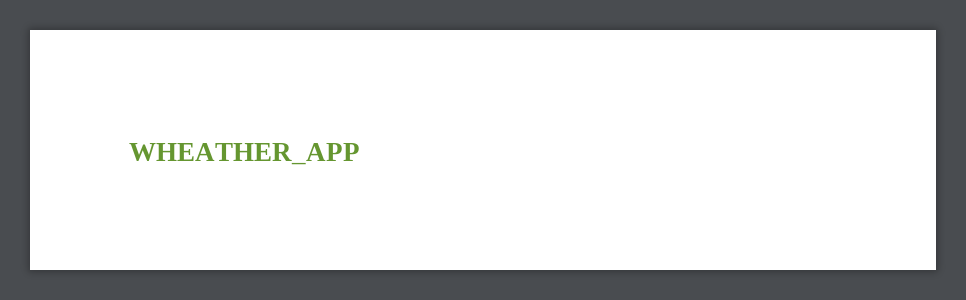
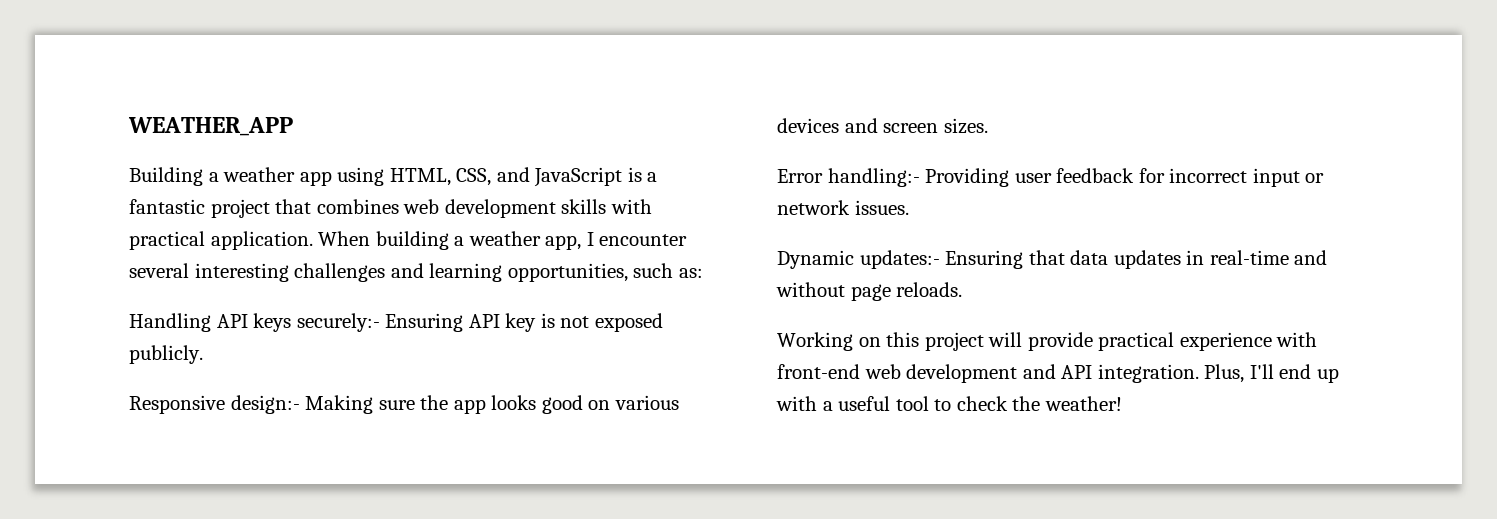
[129,143,360,165] WHEATHER_APP -> [128,117,293,136] [129,167,658,187] [129,199,652,218] [129,231,688,250] [129,263,703,282] [129,313,663,332] [129,345,203,364] [129,395,679,414] [777,118,988,134] [777,168,1325,187] [777,200,909,215] [777,250,1328,269] [776,282,963,301] [777,332,1318,351] [777,364,1339,383] [776,396,1122,411] WEATHER_APP // Building a weather app using HTML, CSS, and JavaScript is a fantastic project that combines web development skills with practical application. When building a weather app, I encounter several interesting challenges and learning opportunities, such as: // Handling API keys securely:- Ensuring API key is not exposed publicly. // Responsive design:- Making sure the app looks good on various devices and screen sizes. // Error handling:- Providing user feedback for incorrect input or network issues. // Dynamic updates:- Ensuring that data updates in real-time and without page reloads. // Working on this project will provide practical experience with front-end web development and API integration. Plus, I'll end up with a useful tool to check the weather!

